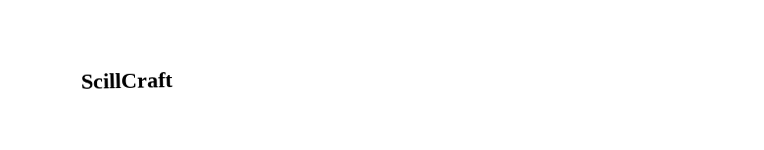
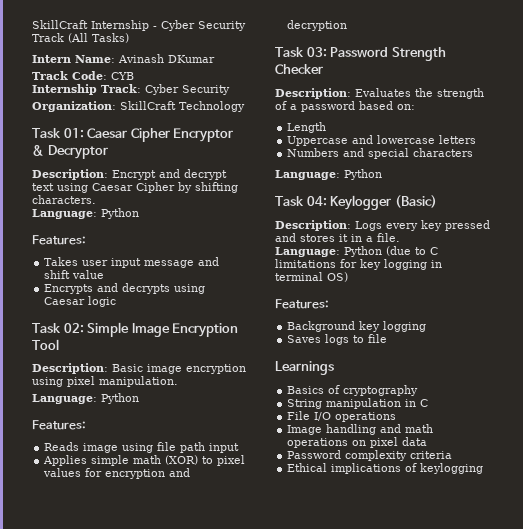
[80,72,174,89] ScillCraft -> [32,20,246,31] [32,33,129,43] [32,54,215,63] [32,71,134,80] [32,84,230,95] [32,101,245,112] [32,128,234,142] [32,145,108,159] [32,169,227,180] [32,182,238,193] [32,195,96,204] [32,208,139,219] [32,235,86,245] [44,257,220,268] [44,270,105,279] [44,283,206,294] [44,296,117,307] [32,322,239,337] [32,339,59,350] [32,363,246,374] [32,376,178,387] [32,393,139,404] [32,420,86,430] [44,442,240,453] [43,455,246,466] [43,468,191,479] [287,20,348,31] [275,47,446,61] [275,64,323,74] [275,88,484,99] [275,101,415,112] [287,122,327,133] [287,135,477,146] [287,148,474,159] [275,169,382,180] [275,195,437,210] [275,220,490,231] [275,233,400,242] [275,246,438,257] [275,259,442,270] [275,272,348,282] [275,299,329,309] [287,321,427,332] [287,334,388,345] [275,361,334,375] [287,385,419,396] [287,398,429,409] [287,411,397,422] [287,424,434,435] [287,437,428,448] [287,450,453,461] [287,463,484,474] SkillCraft Internship - Cyber Security Track (All Tasks) // Intern Name: Avinash DKumar // Track Code: CYB // Internship Track: Cyber Security // Organization: SkillCraft Technology // Task 01: Caesar Cipher Encryptor & Decryptor // Description: Encrypt and decrypt text using Caesar Cipher by shifting characters. // Language: Python // Features: // Takes user input message and shift value // Encrypts and decrypts using Caesar logic // Task 02: Simple Image Encryption Tool // Description: Basic image encryption using pixel manipulation. // Language: Python // Features: // Reads image using file path input // Applies simple math (XOR) to pixel values for encryption and decryption // Task 03: Password Strength Checker // Description: Evaluates the strength of a password based on: // Length // Uppercase and lowercase letters // Numbers and special characters // Language: Python // Task 04: Keylogger (Basic) // Description: Logs every key pressed and stores it in a file. // Language: Python (due to C limitations for key logging in terminal OS) // Features: // Background key logging // Saves logs to file // Learnings // Basics of cryptography // String manipulation in C // File I/O operations // Image handling and math operations on pixel data // Password complexity criteria // Ethical implications of keylogging

